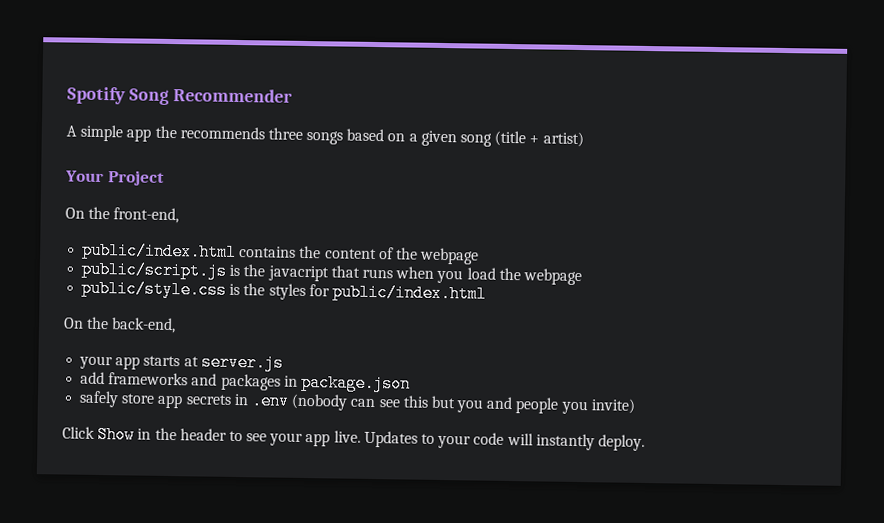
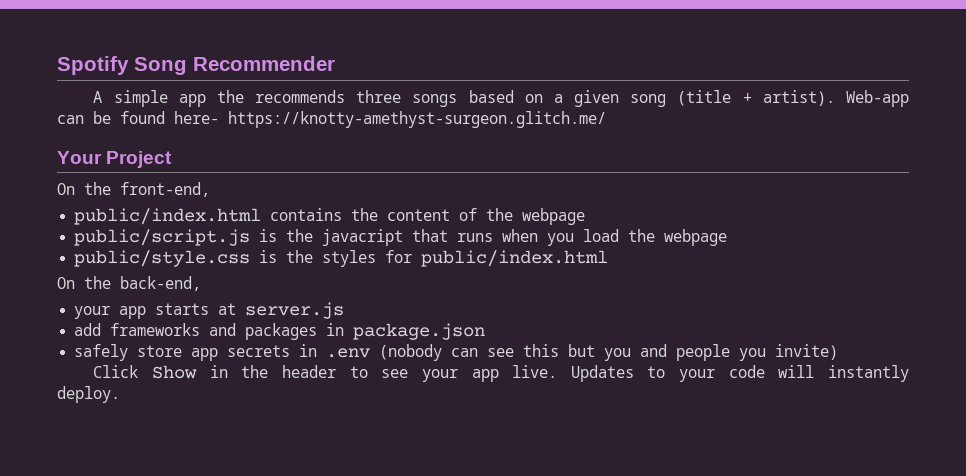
[542,131,584,148] artist) -> [762,90,909,107] [57,111,606,128] artist). Web-app can be found here- https://knotty-amethyst-surgeon.glitch.me/

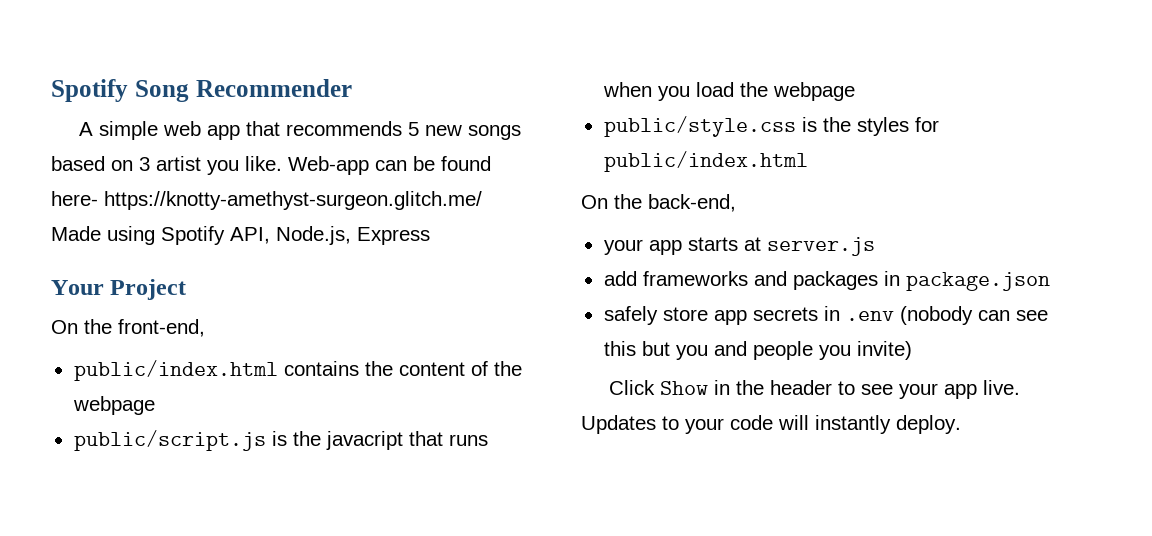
[178,90,835,107] app the recommends three songs based on a given song (title + artist). -> [163,121,522,140] [51,156,282,175] web app that recommends 5 new songs based on 3 artist you like.
(606, 119) none -> [51,226,430,245] Made using Spotify API, Node.js, Express

